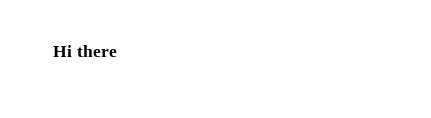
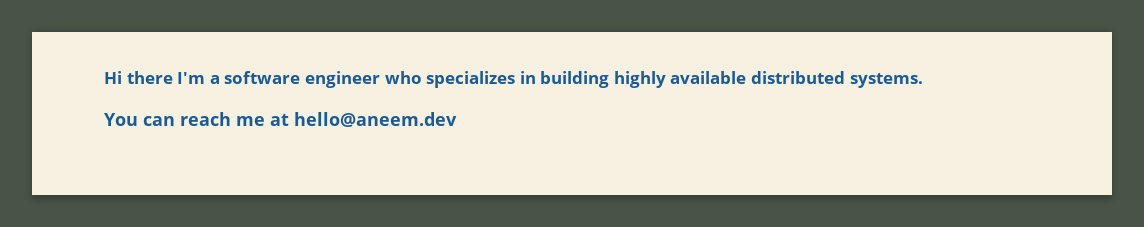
(117, 51) none -> [177,71,923,88] [104,112,457,127] I'm a software engineer who specializes in building highly available distributed systems. // You can reach me at hello@aneem.dev

